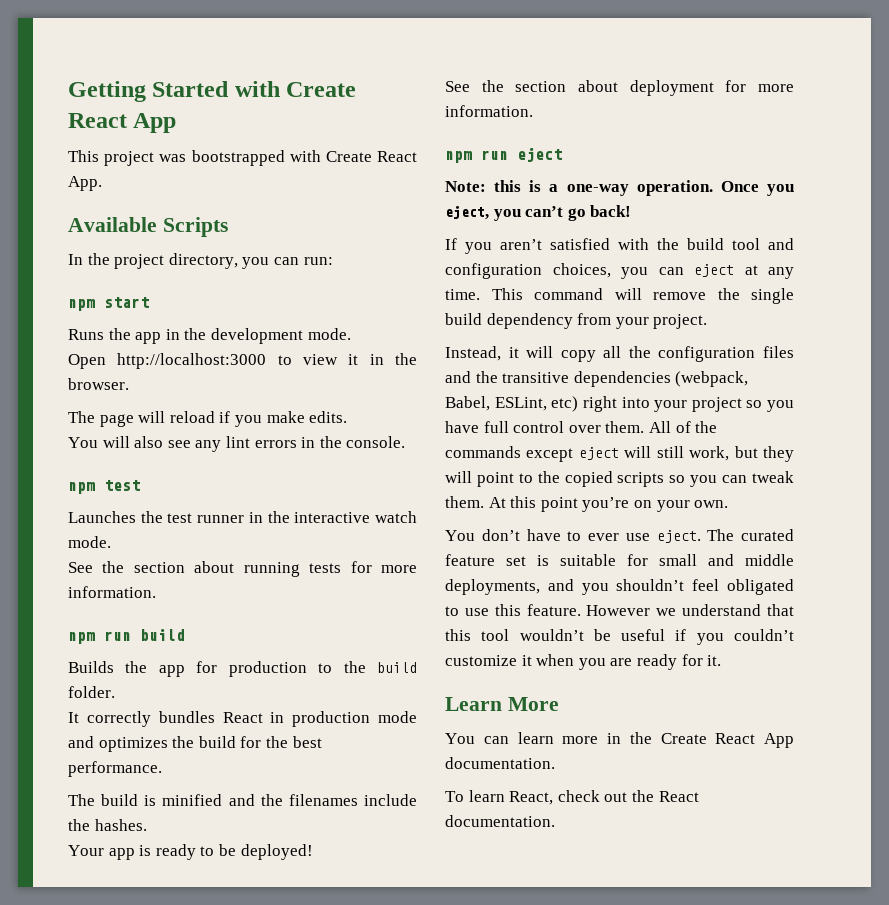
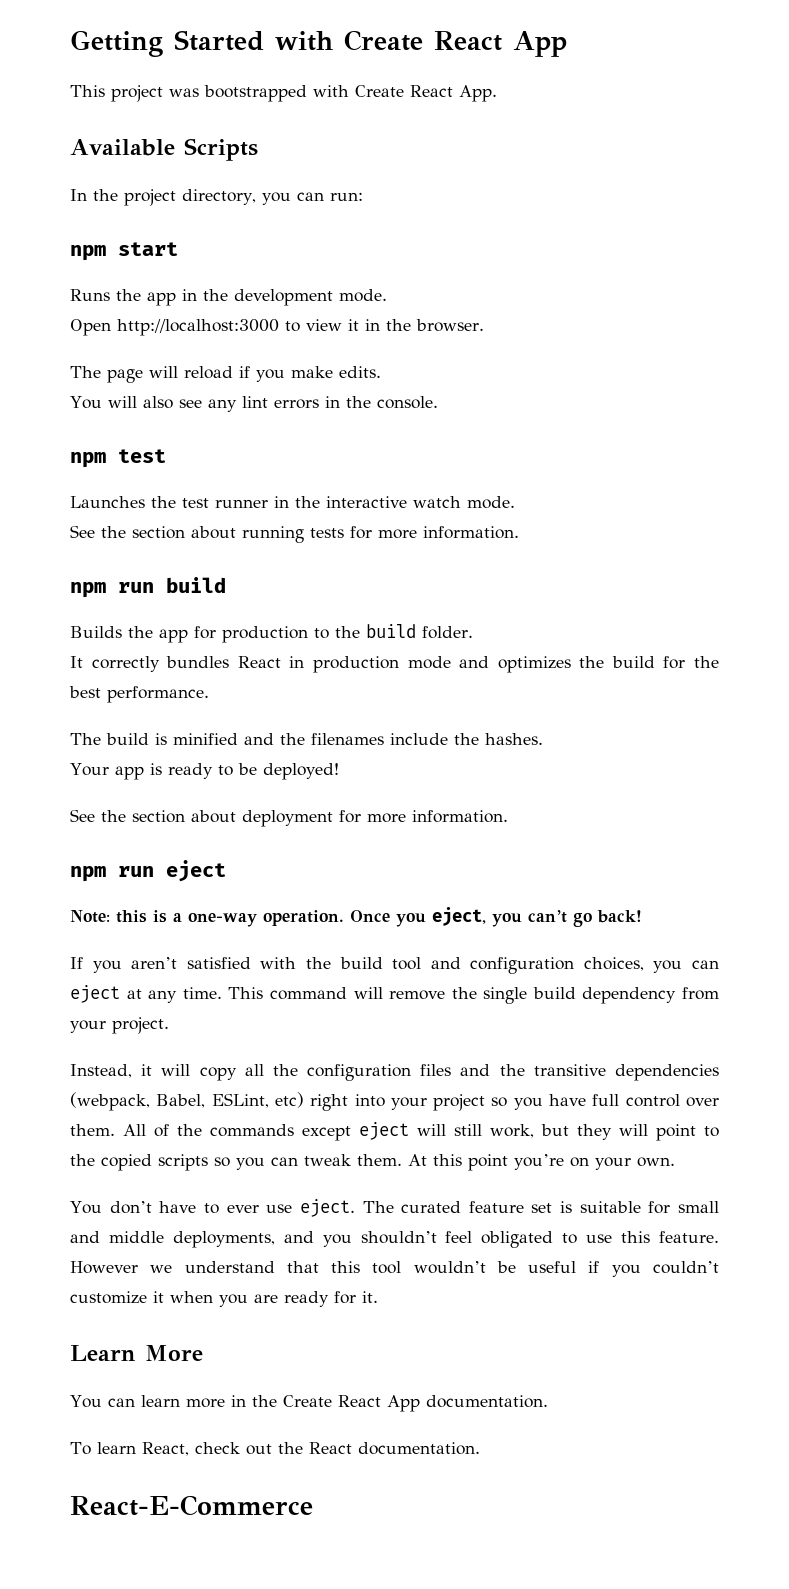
(555, 821) none -> [70,1495,313,1516] // React-E-Commerce

